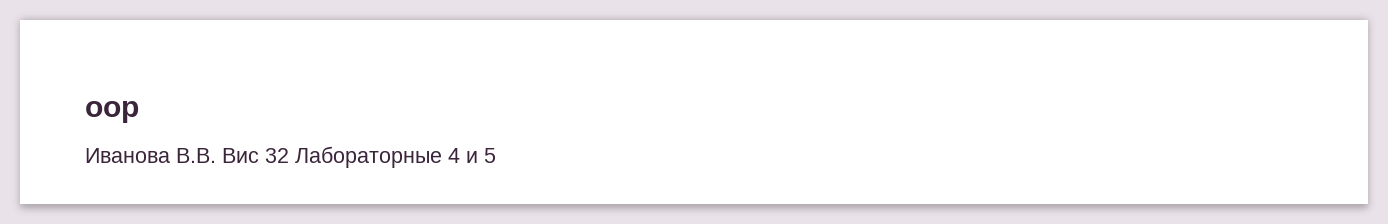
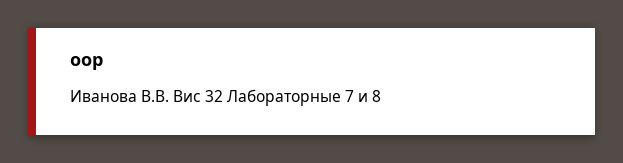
[448,148,496,163] 4 и 5 -> [344,90,382,102] 7 и 8

